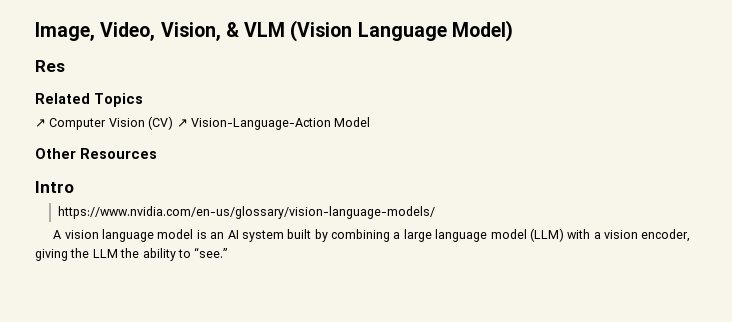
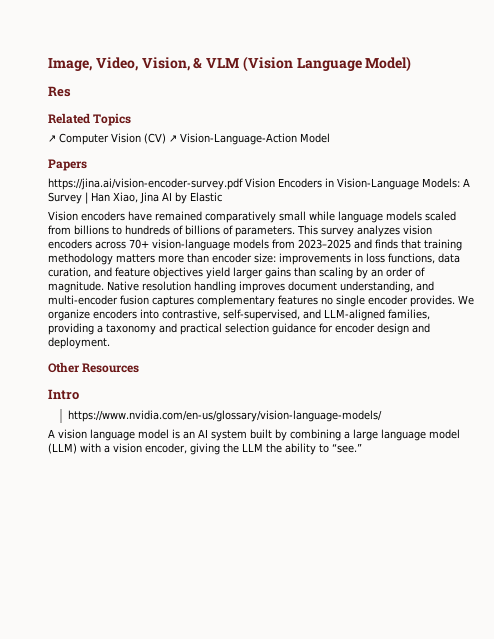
(371, 122) none -> [48,159,87,171] [48,178,470,190] [48,192,222,204] [48,211,456,223] [48,225,432,237] [48,239,462,251] [48,253,460,265] [48,267,425,279] [48,281,434,293] [48,295,474,307] [48,309,430,321] [48,323,430,335] [48,337,110,349] // Papers // https://jina.ai/vision-encoder-survey.pdf Vision Encoders in Vision-Language Models: A Survey | Han Xiao, Jina AI by Elastic // Vision encoders have remained comparatively small while language models scaled from billions to hundreds of billions of parameters. This survey analyzes vision encoders across 70+ vision-language models from 2023–2025 and finds that training methodology matters more than encoder size: improvements in loss functions, data curation, and feature objectives yield larger gains than scaling by an order of magnitude. Native resolution handling improves document understanding, and multi-encoder fusion captures complementary features no single encoder provides. We organize encoders into contrastive, self-supervised, and LLM-aligned families, providing a taxonomy and practical selection guidance for encoder design and deployment.

